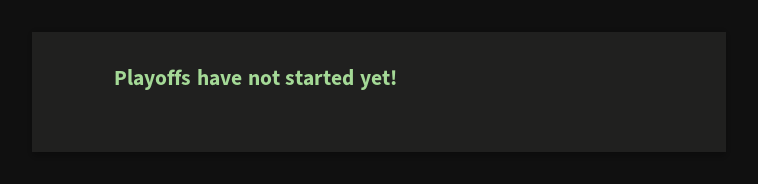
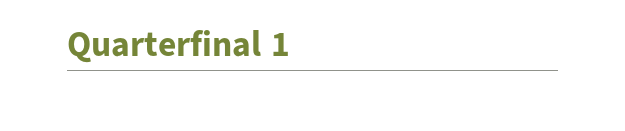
[114,69,398,90] Playoffs have not started yet! -> [67,30,290,63] Quarterfinal 1

